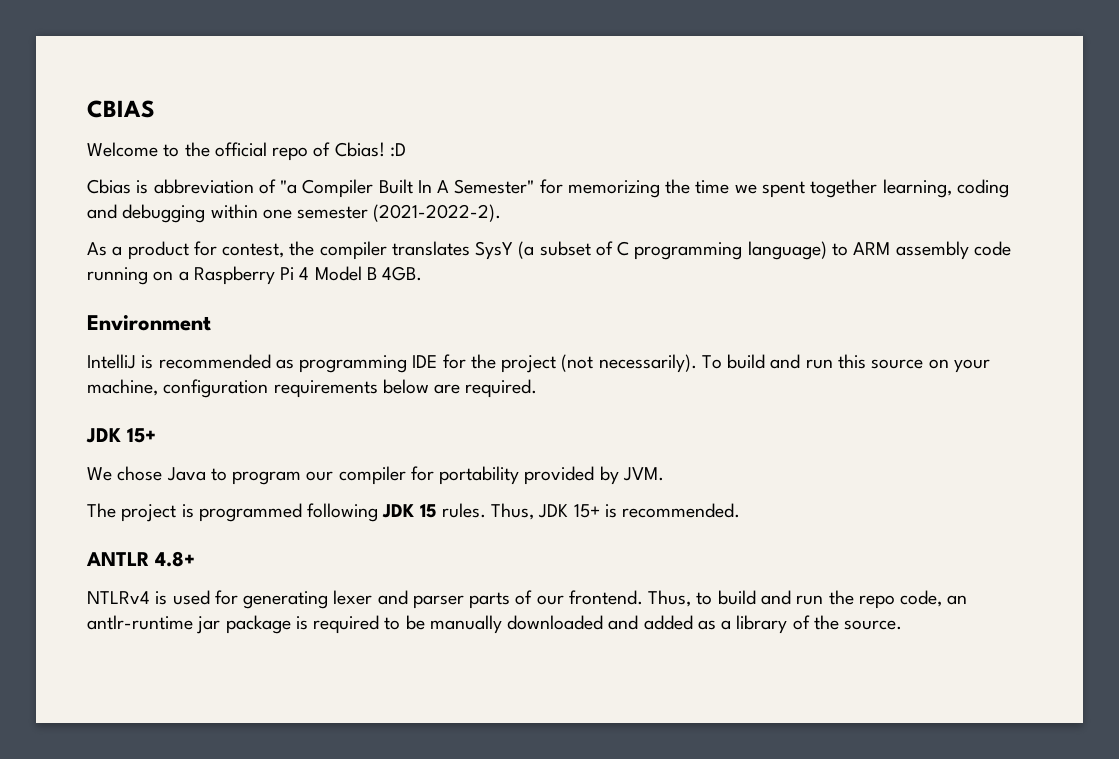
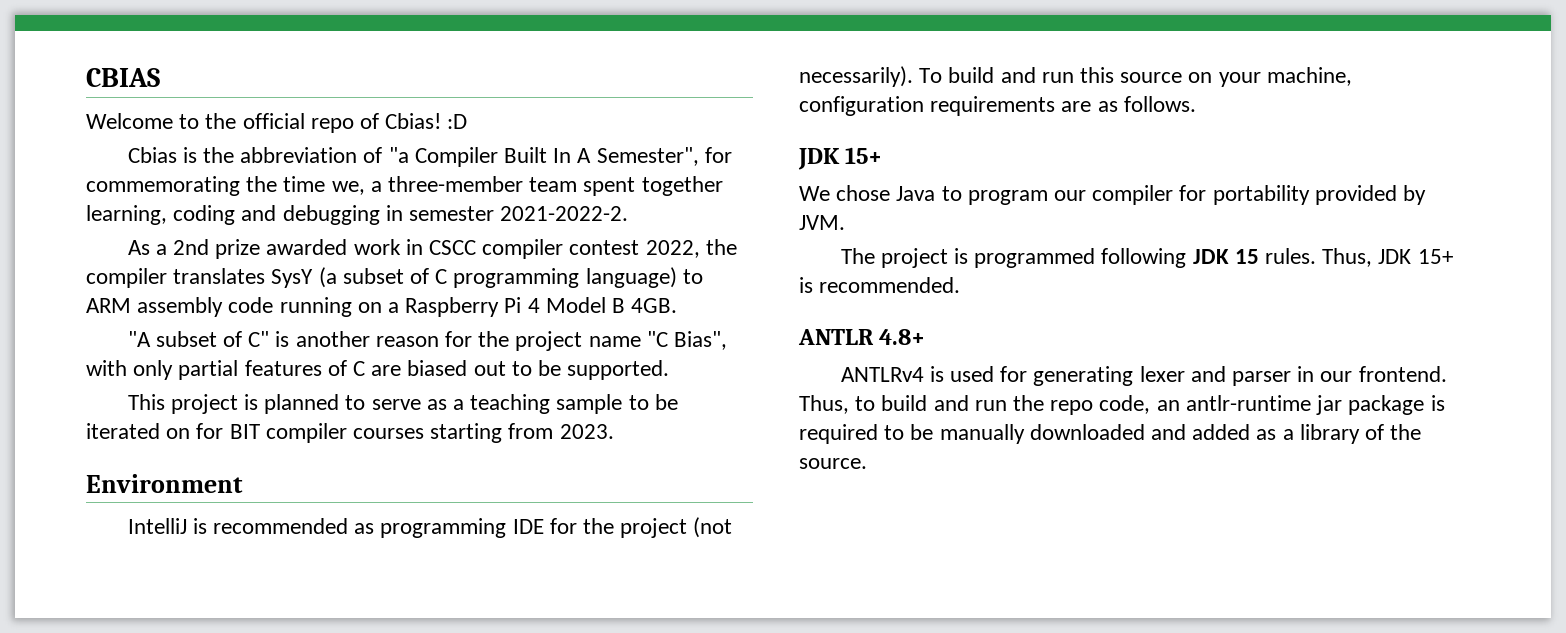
(149, 187) none -> [202,147,234,163] the
[454,179,757,198] Semester" for memorizing the time we -> [596,147,732,166] [86,176,578,196] Semester", for commemorating the time we, a three-member team
[210,204,502,222] [87,241,285,260] within one semester (2021-2022-2). // As a product for contest, -> [385,205,629,221] [127,239,700,259] in semester 2021-2022-2. // As a 2nd prize awarded work in CSCC compiler contest 2022,
(423, 273) none -> [127,331,728,351] [86,360,670,380] [127,394,678,414] [86,423,614,443] // "A subset of C" is another reason for the project name "C Bias", with only partial features of C are biased out to be supported. // This project is planned to serve as a teaching sample to be iterated on for BIT compiler courses starting from 2023.
[382,379,538,398] below are required. -> [1061,96,1196,112] are as follows.
[87,591,150,604] NTLRv4 -> [840,367,924,382] ANTLRv4
[469,590,533,609] parts of -> [1297,366,1315,382] in

